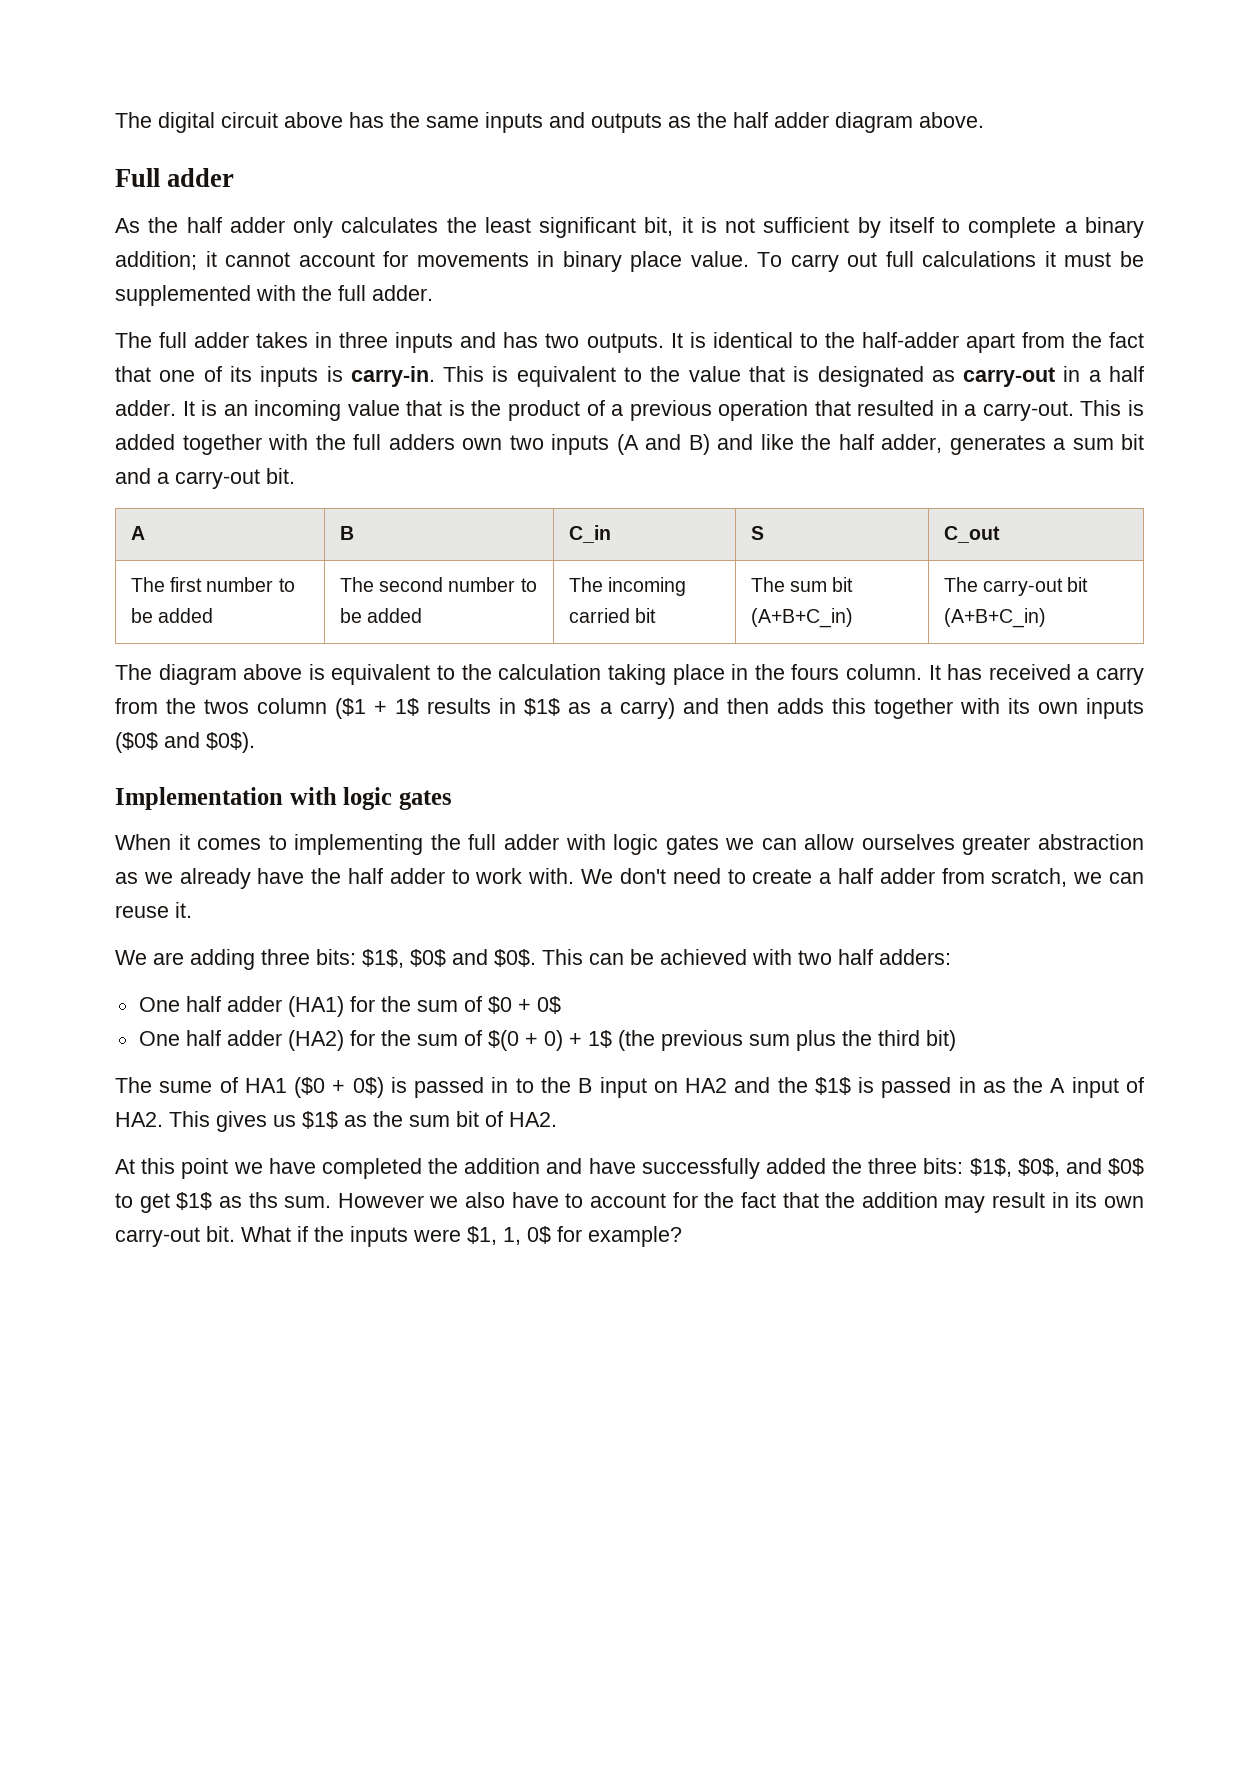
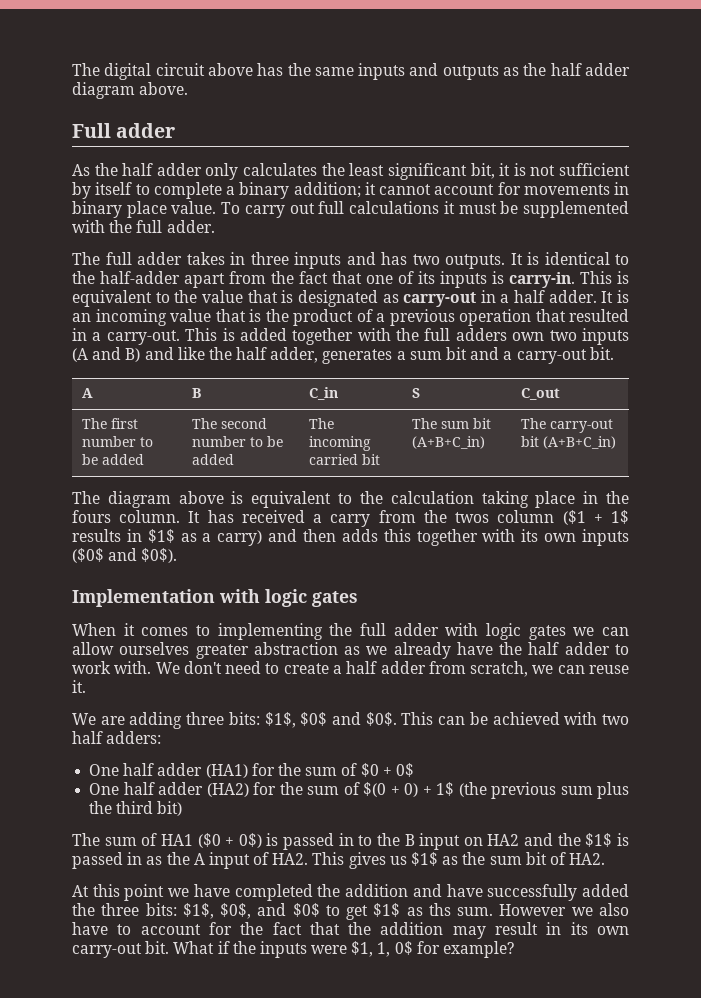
[159,1081,213,1093] sume -> [104,837,137,846] sum

